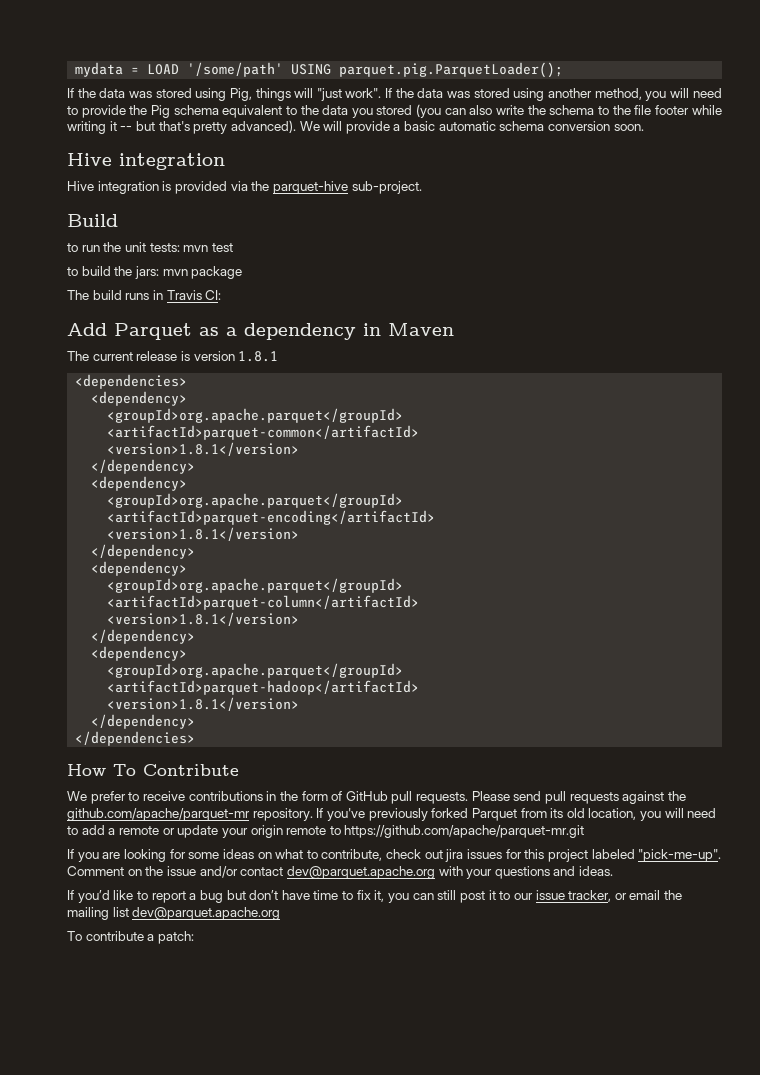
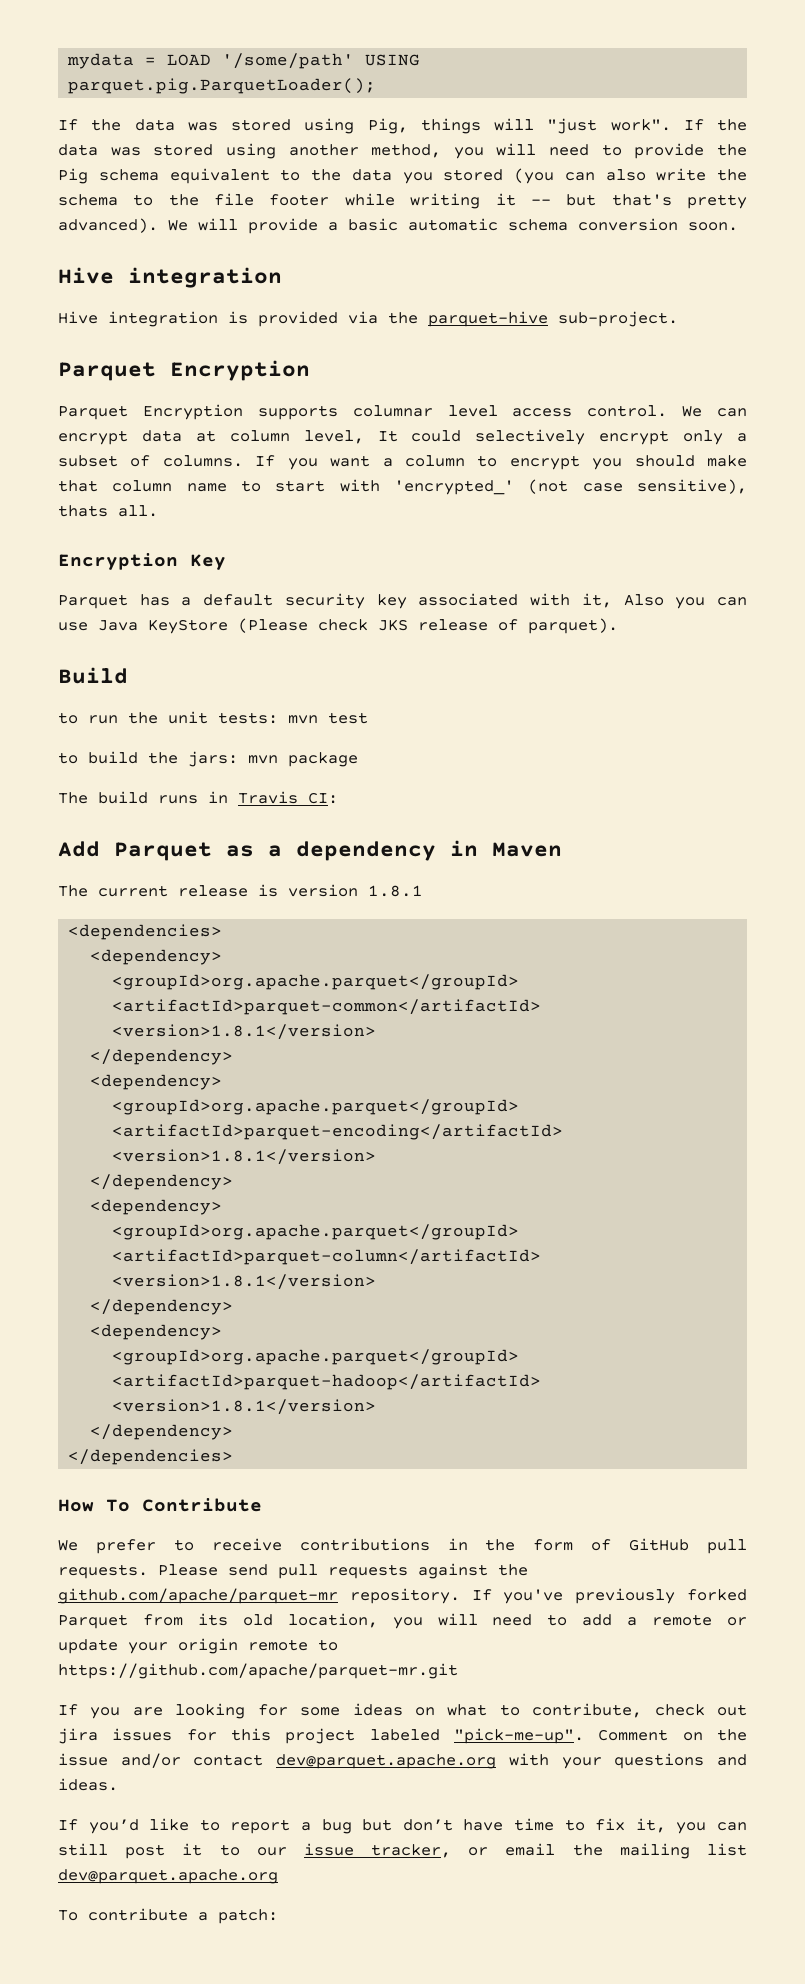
(422, 187) none -> [58,360,310,381] [58,404,747,420] [58,429,747,445] [58,455,747,470] [58,479,747,495] [58,505,158,517] [58,553,226,570] [58,593,748,609] [58,618,618,634] // Parquet Encryption // Parquet Encryption supports columnar level access control. We can encrypt data at column level, It could selectively encrypt only a subset of columns. If you want a column to encrypt you should make that column name to start with 'encrypted_' (not case sensitive), thats all. // Encryption Key // Parquet has a default security key associated with it, Also you can use Java KeyStore (Please check JKS release of parquet).

